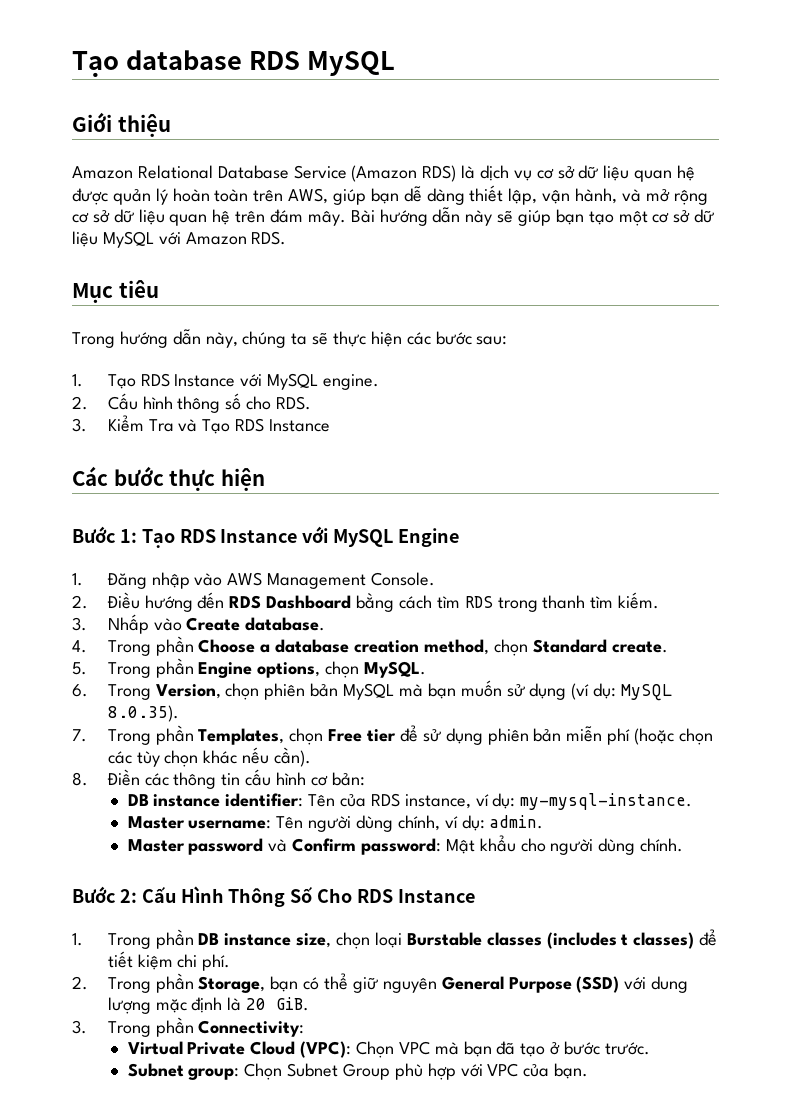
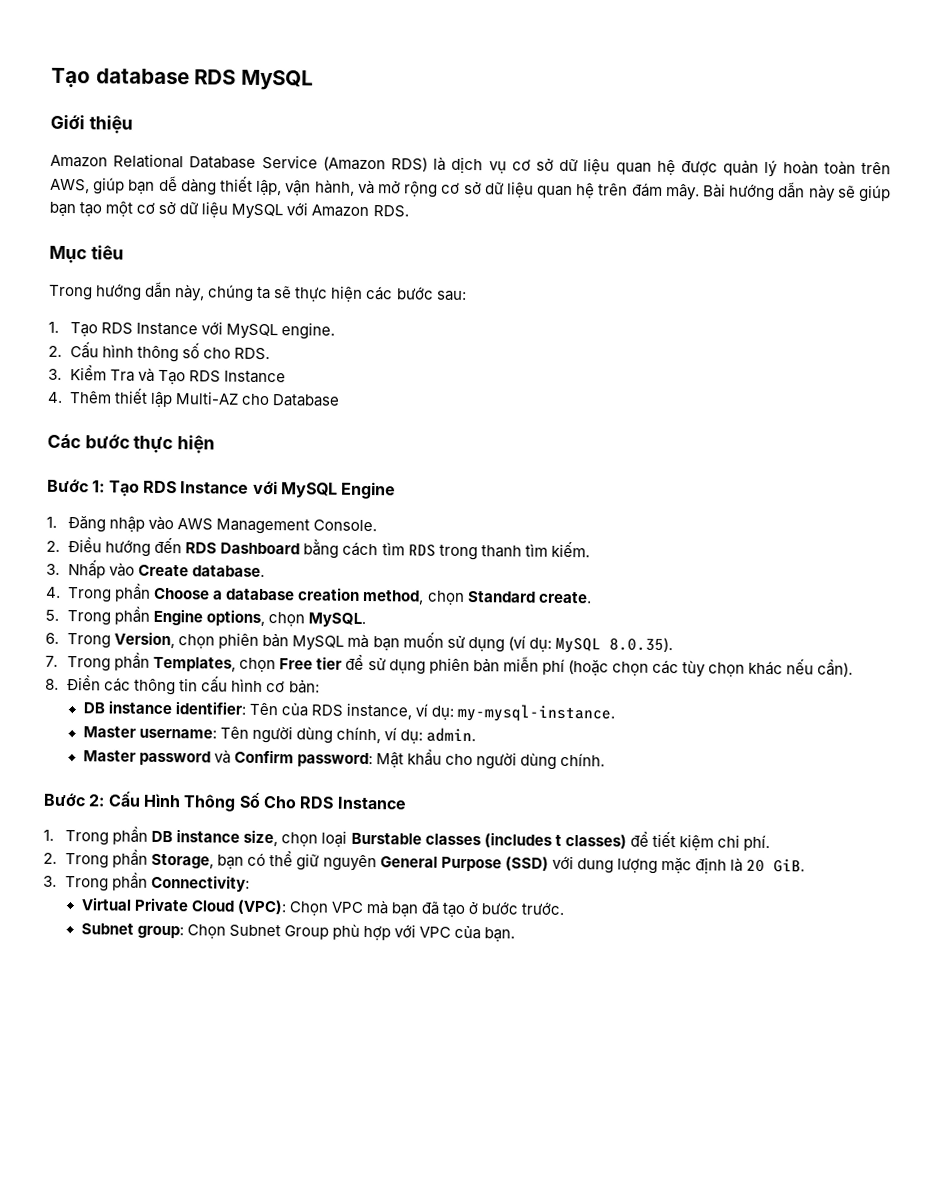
(331, 425) none -> [47,388,341,409] // 4. Thêm thiết lập Multi-AZ cho Database

